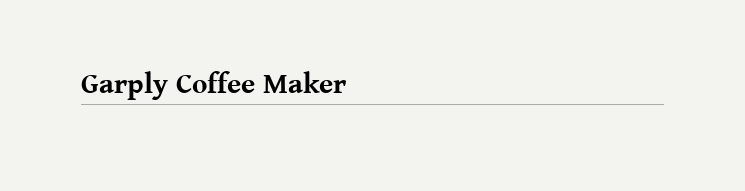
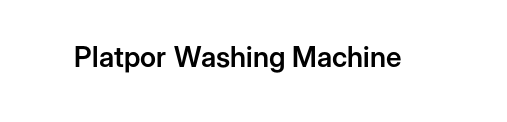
[81,71,346,100] Garply Coffee Maker -> [74,46,402,73] Platpor Washing Machine

